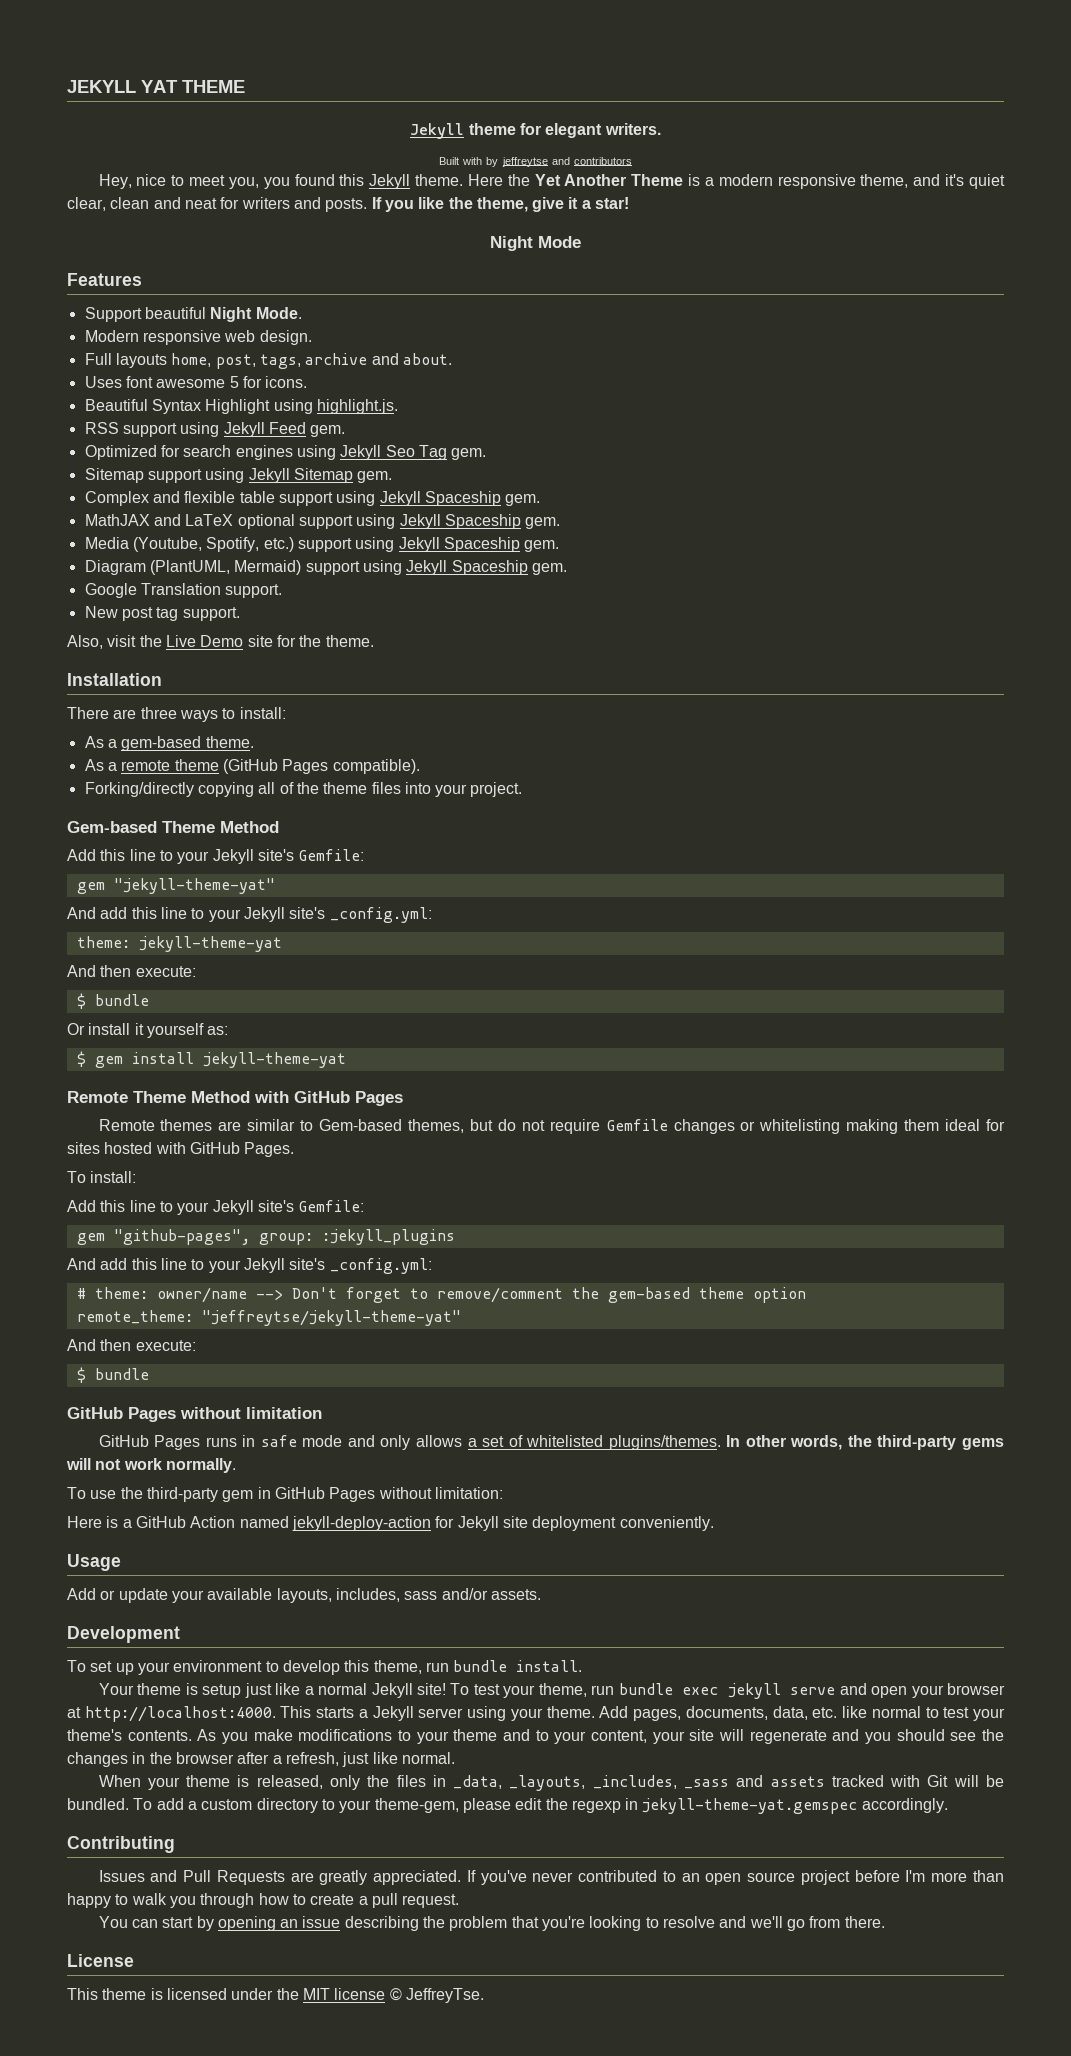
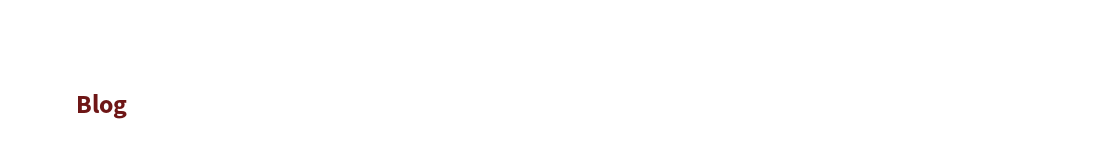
[67,80,245,93] [410,123,661,139] [438,157,633,167] [98,174,1006,189] [67,197,630,212] [490,236,581,251] [67,273,142,286] [84,307,302,322] [84,330,312,345] [84,353,452,369] [84,376,308,388] [84,399,398,414] [84,422,346,437] [84,445,487,460] [84,468,393,483] [84,491,541,506] [84,514,561,529] [84,537,560,552] [84,560,567,575] [84,583,283,598] [84,606,240,621] [67,635,374,649] [67,673,162,686] [67,707,286,722] [84,736,254,751] [84,759,420,774] [84,782,523,797] [67,821,279,833] [67,849,365,864] [76,878,275,894] [67,907,432,923] [76,936,282,952] [67,965,196,977] [76,993,149,1009] [67,1023,229,1038] [76,1051,346,1068] [67,1091,403,1106] [98,1119,1006,1134] [67,1142,295,1157] [67,1171,137,1183] [67,1200,365,1215] [76,1229,455,1245] [67,1258,432,1274] [76,1287,806,1303] [76,1310,461,1326] [67,1339,196,1351] [76,1367,149,1383] [67,1407,322,1422] [98,1435,1005,1450] [66,1458,236,1473] [67,1487,503,1502] [67,1516,714,1531] [67,1554,121,1571] [67,1588,541,1603] [67,1626,180,1643] [67,1660,583,1675] [98,1683,1005,1699] [67,1706,1005,1722] [67,1729,1004,1744] [67,1752,455,1767] [98,1775,1004,1791] [67,1798,948,1814] [67,1836,175,1853] [98,1870,1005,1885] [67,1893,460,1908] [98,1916,885,1931] [67,1954,134,1967] [67,1988,484,2003] JEKYLL YAT THEME // Jekyll theme for elegant writers. // Built with by jeffreytse and contributors // Hey, nice to meet you, you found this Jekyll theme. Here the Yet Another Theme is a modern responsive theme, and it's quiet clear, clean and neat for writers and posts. If you like the theme, give it a star! // Night Mode // Features // Support beautiful Night Mode. // Modern responsive web design. // Full layouts home, post, tags, archive and about. // Uses font awesome 5 for icons. // Beautiful Syntax Highlight using highlight.js. // RSS support using Jekyll Feed gem. // Optimized for search engines using Jekyll Seo Tag gem. // Sitemap support using Jekyll Sitemap gem. // Complex and flexible table support using Jekyll Spaceship gem. // MathJAX and LaTeX optional support using Jekyll Spaceship gem. // Media (Youtube, Spotify, etc.) support using Jekyll Spaceship gem. // Diagram (PlantUML, Mermaid) support using Jekyll Spaceship gem. // Google Translation support. // New post tag support. // Also, visit the Live Demo site for the theme. // Installation // There are three ways to install: // As a gem-based theme. // As a remote theme (GitHub Pages compatible). // Forking/directly copying all of the theme files into your project. // Gem-based Theme Method // Add this line to your Jekyll site's Gemfile: // gem "jekyll-theme-yat" // And add this line to your Jekyll site's _config.yml: // theme: jekyll-theme-yat // And then execute: // $ bundle // Or install it yourself as: // $ gem install jekyll-theme-yat // Remote Theme Method with GitHub Pages // Remote themes are similar to Gem-based themes, but do not require Gemfile changes or whitelisting making them ideal for sites hosted with GitHub Pages. // To install: // Add this line to your Jekyll site's Gemfile: // gem "github-pages", group: :jekyll_plugins // And add this line to your Jekyll site's _config.yml: // # theme: owner/name --> Don't forget to remove/comment the gem-based theme option // remote_theme: "jeffreytse/jekyll-theme-yat" // And then execute: // $ bundle // GitHub Pages without limitation // GitHub Pages runs in safe mode and only allows a set of whitelisted plugins/themes. In other words, the third-party gems will not work normally. // To use the third-party gem in GitHub Pages without limitation: // Here is a GitHub Action named jekyll-deploy-action for Jekyll site deployment conveniently. // Usage // Add or update your available layouts, includes, sass and/or assets. // Development // To set up your environment to develop this theme, run bundle install. // Your theme is setup just like a normal Jekyll site! To test your theme, run bundle exec jekyll serve and open your browser at http://localhost:4000. This starts a Jekyll server using your theme. Add pages, documents, data, etc. like normal to test your theme's contents. As you make modifications to your theme and to your content, your site will regenerate and you should see the changes in the browser after a refresh, just like normal. // When your theme is released, only the files in _data, _layouts, _includes, _sass and assets tracked with Git will be bundled. To add a custom directory to your theme-gem, please edit the regexp in jekyll-theme-yat.gemspec accordingly. // Contributing // Issues and Pull Requests are greatly appreciated. If you've never contributed to an open source project before I'm more than happy to walk you through how to create a pull request. // You can start by opening an issue describing the problem that you're looking to resolve and we'll go from there. // License // This theme is licensed under the MIT license © JeffreyTse. -> [76,94,127,119] Blog

